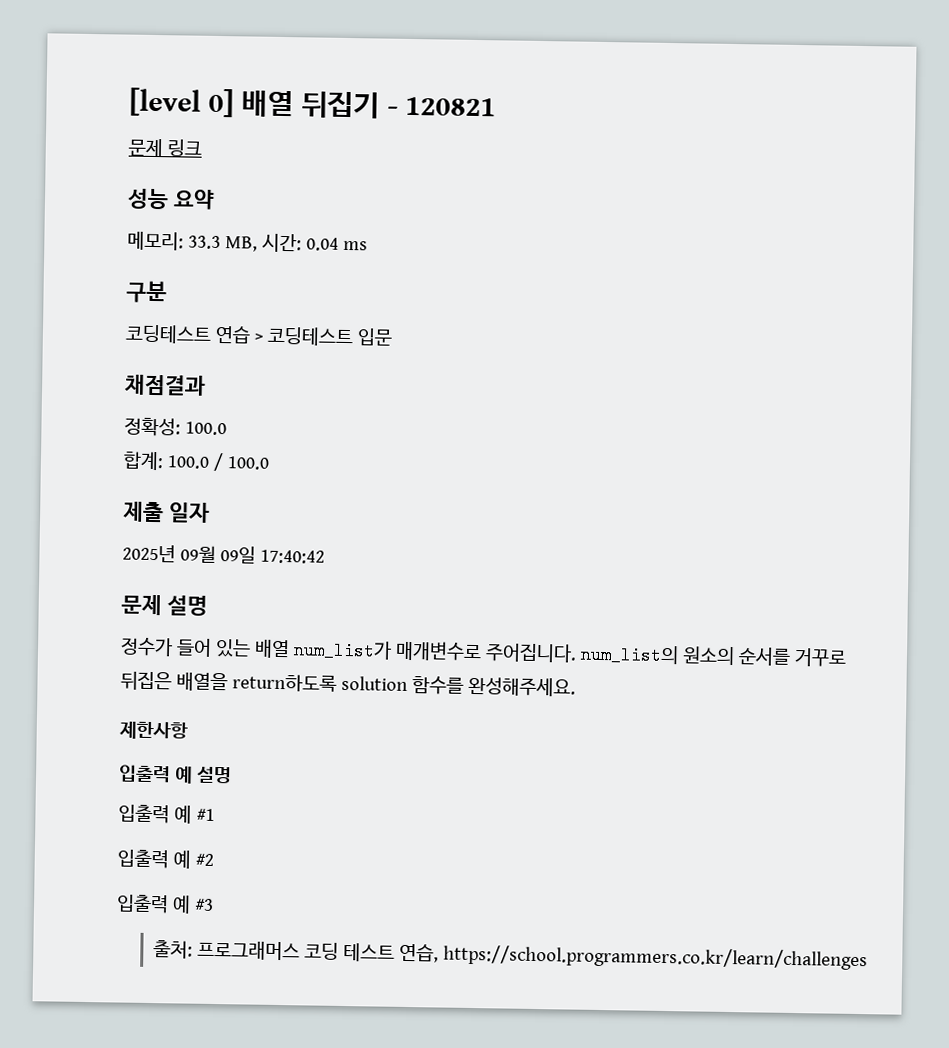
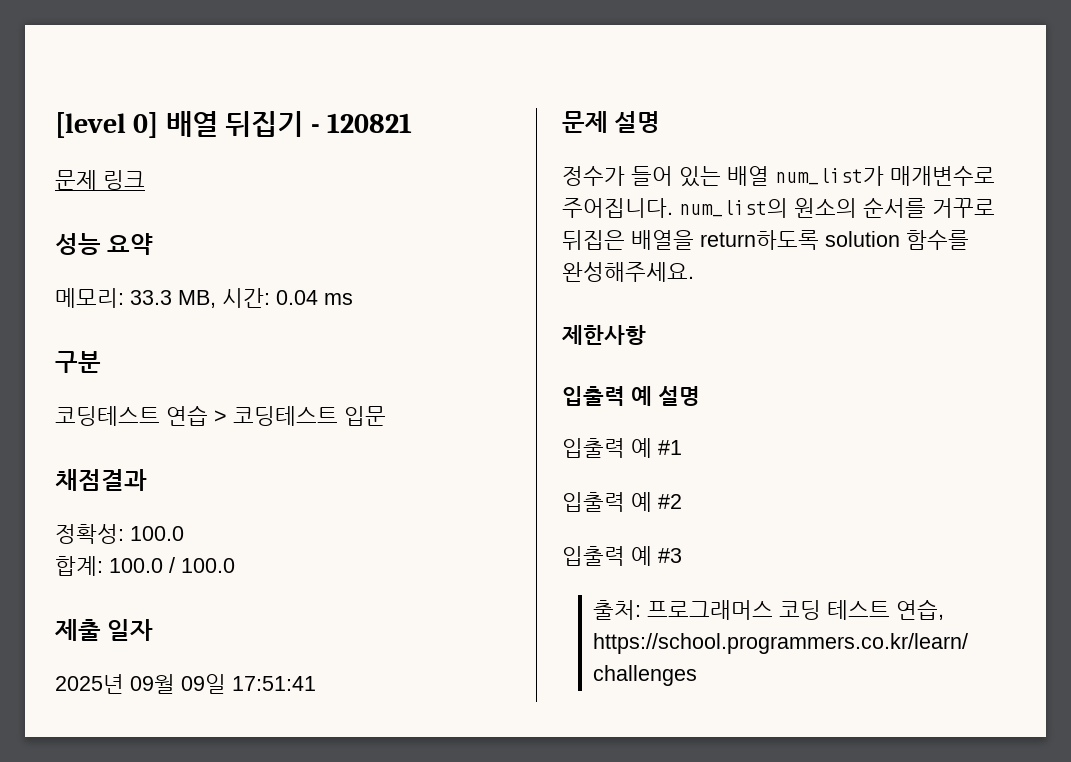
[259,549,325,564] 17:40:42 -> [232,676,316,691] 17:51:41

